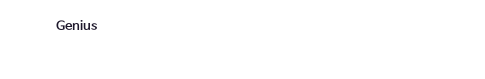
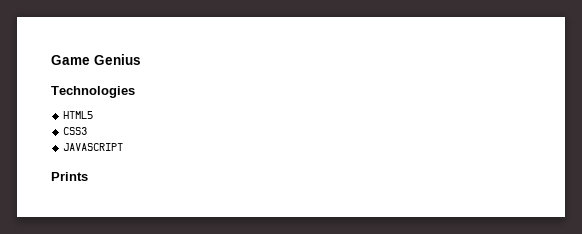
(56, 25) none -> [51,55,90,65] Game
(97, 25) none -> [51,86,135,98] [62,111,93,119] [62,127,87,135] [62,143,123,151] [51,172,88,181] // Technologies // HTML5 // CSS3 // JAVASCRIPT // Prints

